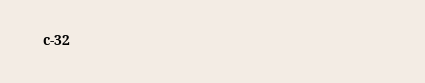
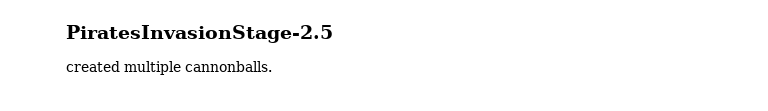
[43,35,70,45] c-32 -> [66,25,333,43] [66,61,272,75] PiratesInvasionStage-2.5 // created multiple cannonballs.

